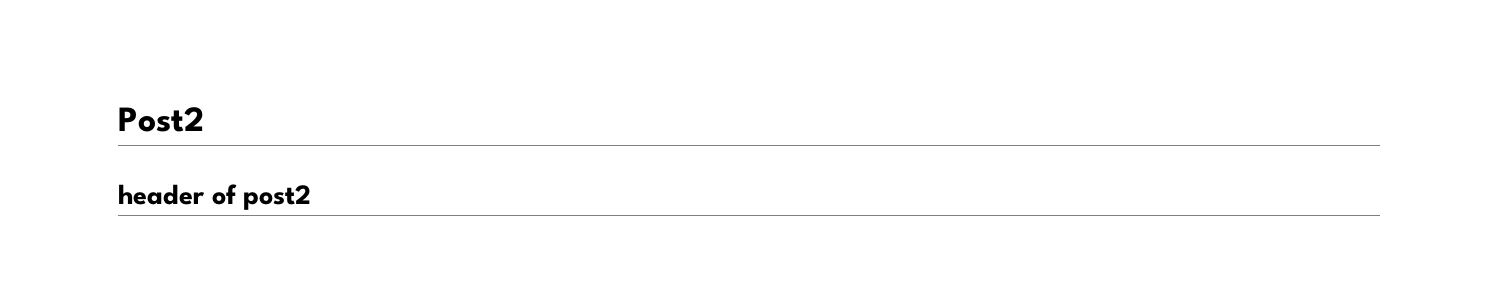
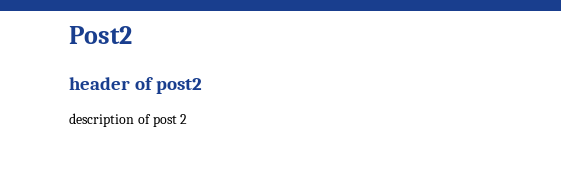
(312, 197) none -> [69,113,188,127] // description of post 2

